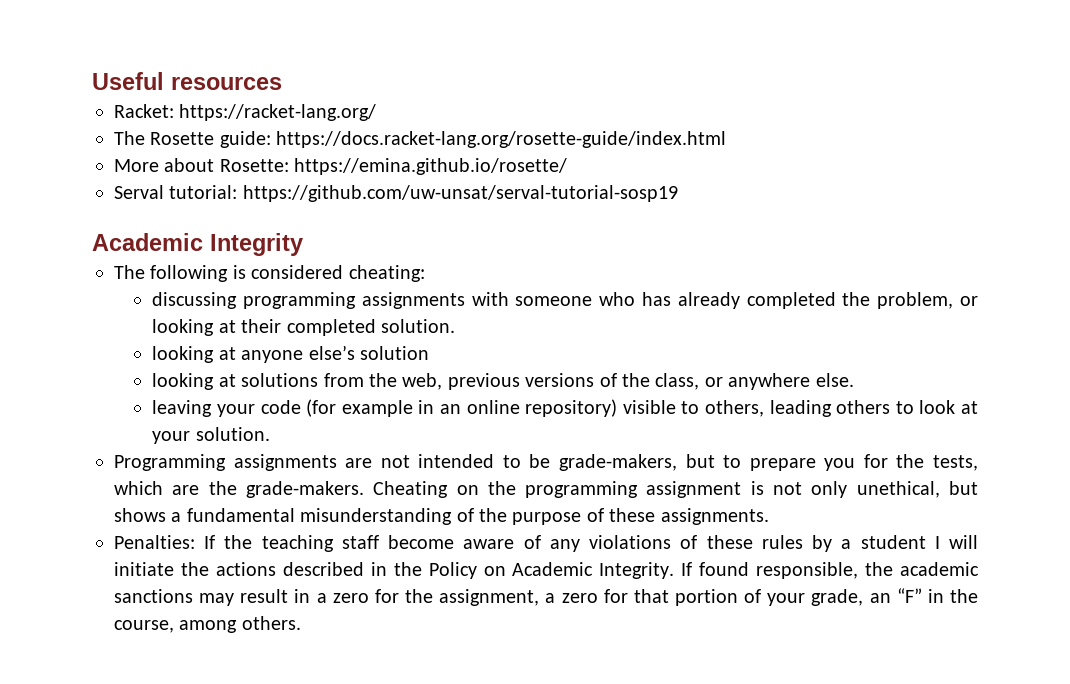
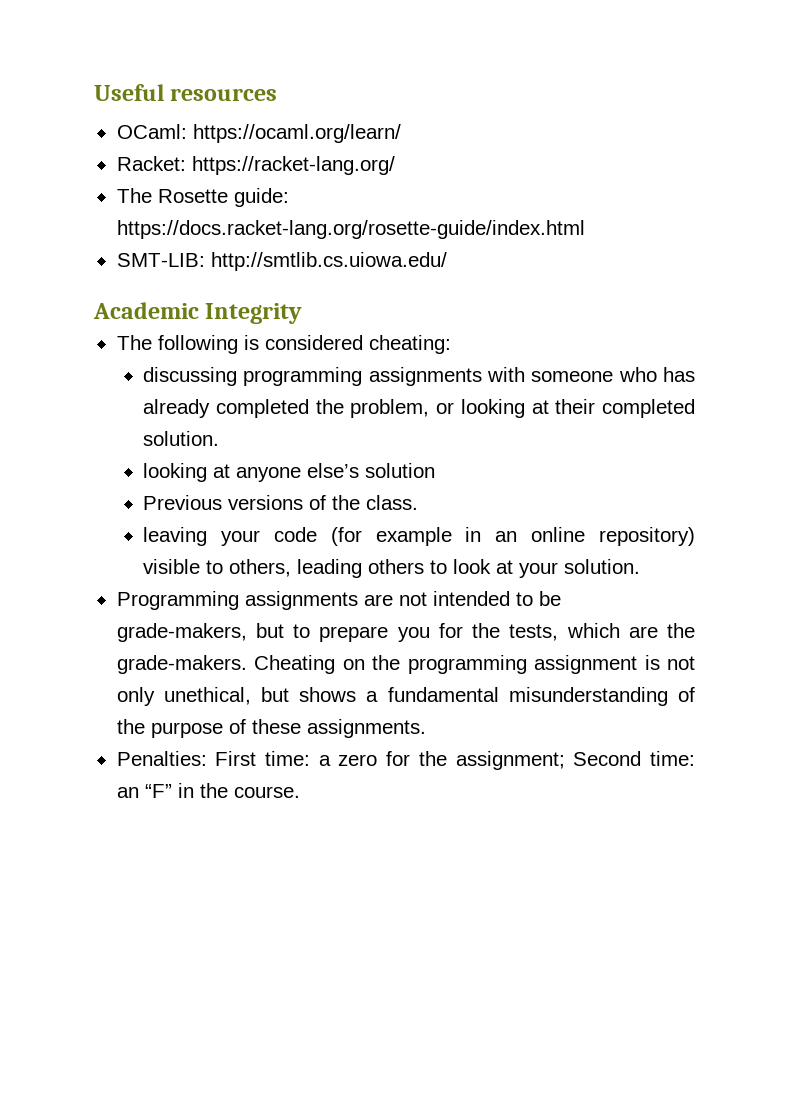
(282, 83) none -> [116,124,401,143] // OCaml: https://ocaml.org/learn/
[114,158,568,175] [114,185,678,202] More about Rosette: https://emina.github.io/rosette/ // Serval tutorial: https://github.com/uw-unsat/serval-tutorial-sosp19 -> [116,252,447,271] SMT-LIB: http://smtlib.cs.uiowa.edu/
[152,373,854,390] looking at solutions from the web, previous versions of the class, or anywhere else. -> [143,495,419,510] Previous versions of the class.
[204,535,979,552] [114,562,980,579] [114,589,864,606] If the teaching staff become aware of any violations of these rules by a student I will initiate the actions described in the Policy on Academic Integrity. If found responsible, the academic sanctions may result in a zero for the assignment, a zero for that portion of your grade, -> [215,751,696,770] First time: a zero for the assignment; Second time:
[114,616,301,633] course, among others. -> [233,786,300,798] course.

